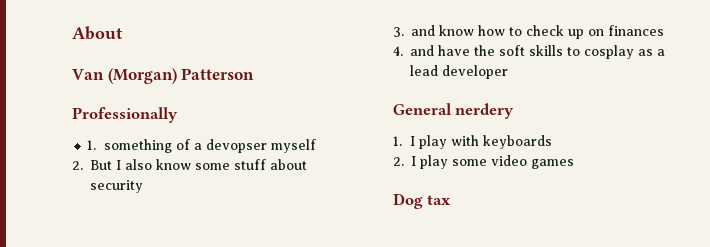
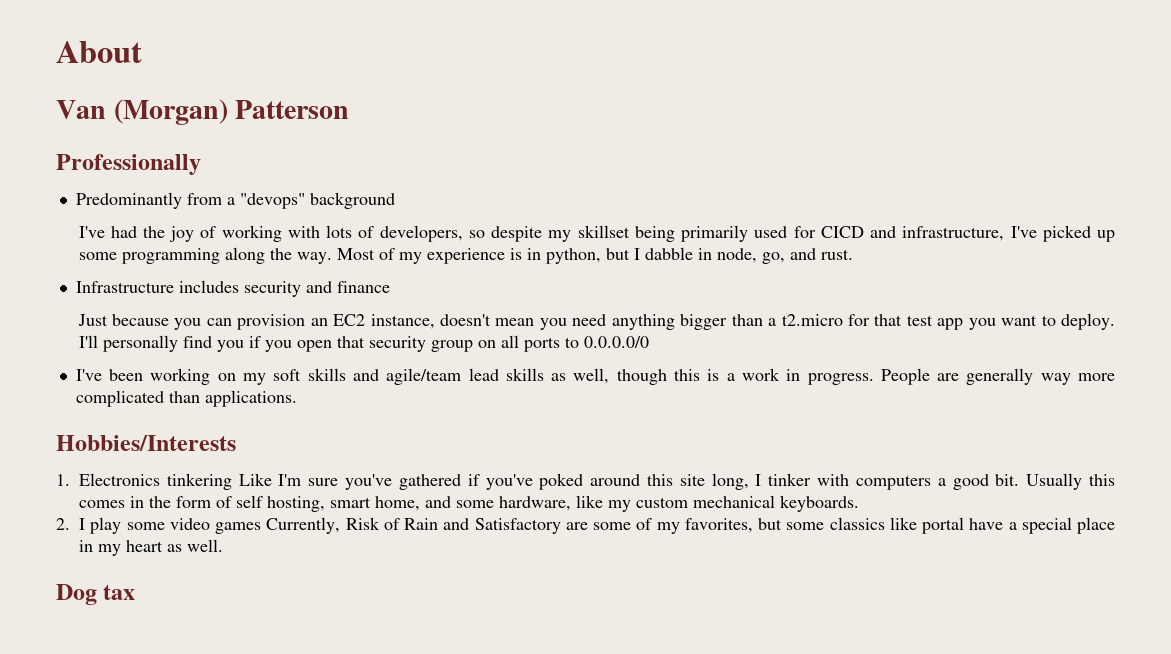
[87,139,317,153] [72,159,307,170] [90,180,143,193] [393,25,664,39] [393,45,665,59] [410,65,508,79] [393,103,515,119] [393,135,552,149] 1. something of a devopser myself // 2. But I also know some stuff about security // 3. and know how to check up on finances // 4. and have the soft skills to cosplay as a lead developer // General nerdery // 1. I play with keyboards -> [75,192,395,209] [78,225,1116,242] [78,247,853,264] [75,280,390,297] [77,313,1116,330] [78,335,649,352] [75,368,1115,385] [75,390,297,407] [56,435,236,451] [56,473,1116,490] [79,495,859,512] Predominantly from a "devops" background // I've had the joy of working with lots of developers, so despite my skillset being primarily used for CICD and infrastructure, I've picked up some programming along the way. Most of my experience is in python, but I dabble in node, go, and rust. // Infrastructure includes security and finance // Just because you can provision an EC2 instance, doesn't mean you need anything bigger than a t2.micro for that test app you want to deploy. I'll personally find you if you open that security group on all ports to 0.0.0.0/0 // I've been working on my soft skills and agile/team lead skills as well, though this is a work in progress. People are generally way more complicated than applications. // Hobbies/Interests // 1. Electronics tinkering Like I'm sure you've gathered if you've poked around this site long, I tinker with computers a good bit. Usually this comes in the form of self hosting, smart home, and some hardware, like my custom mechanical keyboards.
(574, 164) none -> [266,517,1115,534] [79,539,223,556] Currently, Risk of Rain and Satisfactory are some of my favorites, but some classics like portal have a special place in my heart as well.

